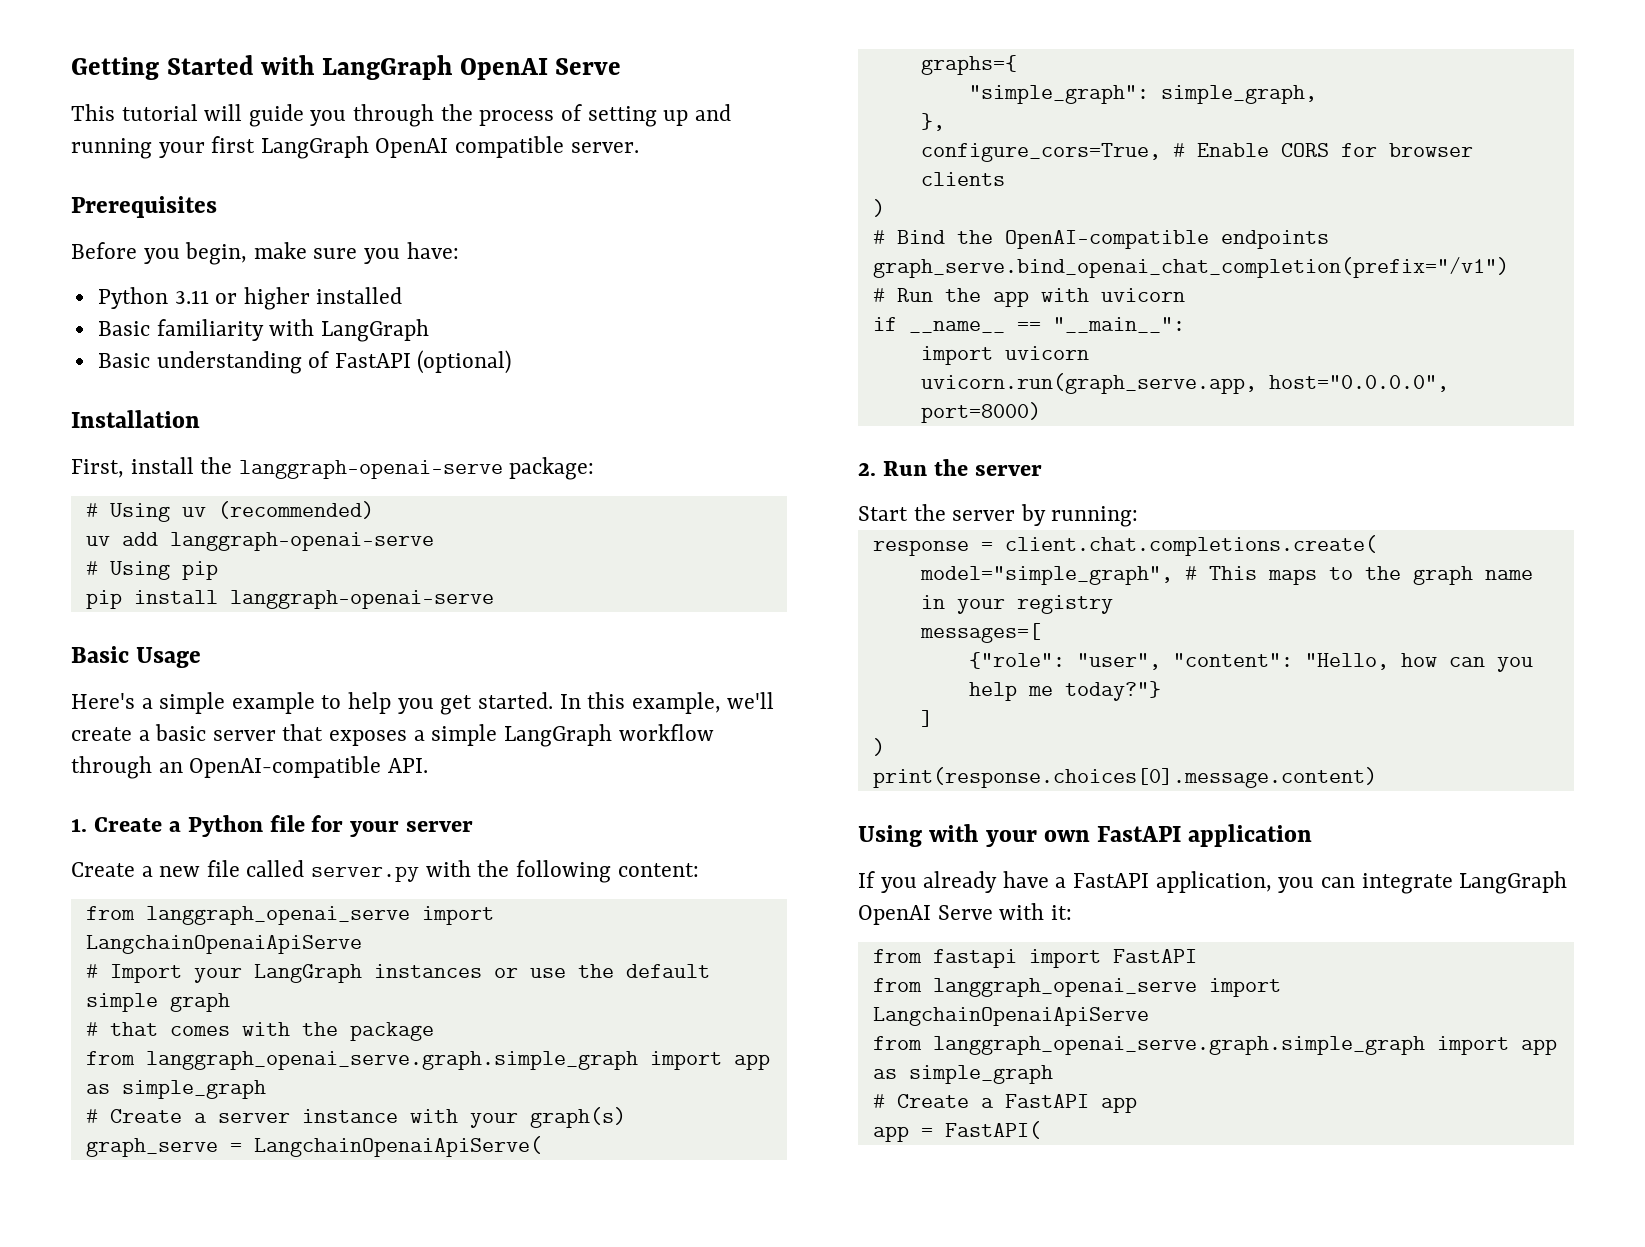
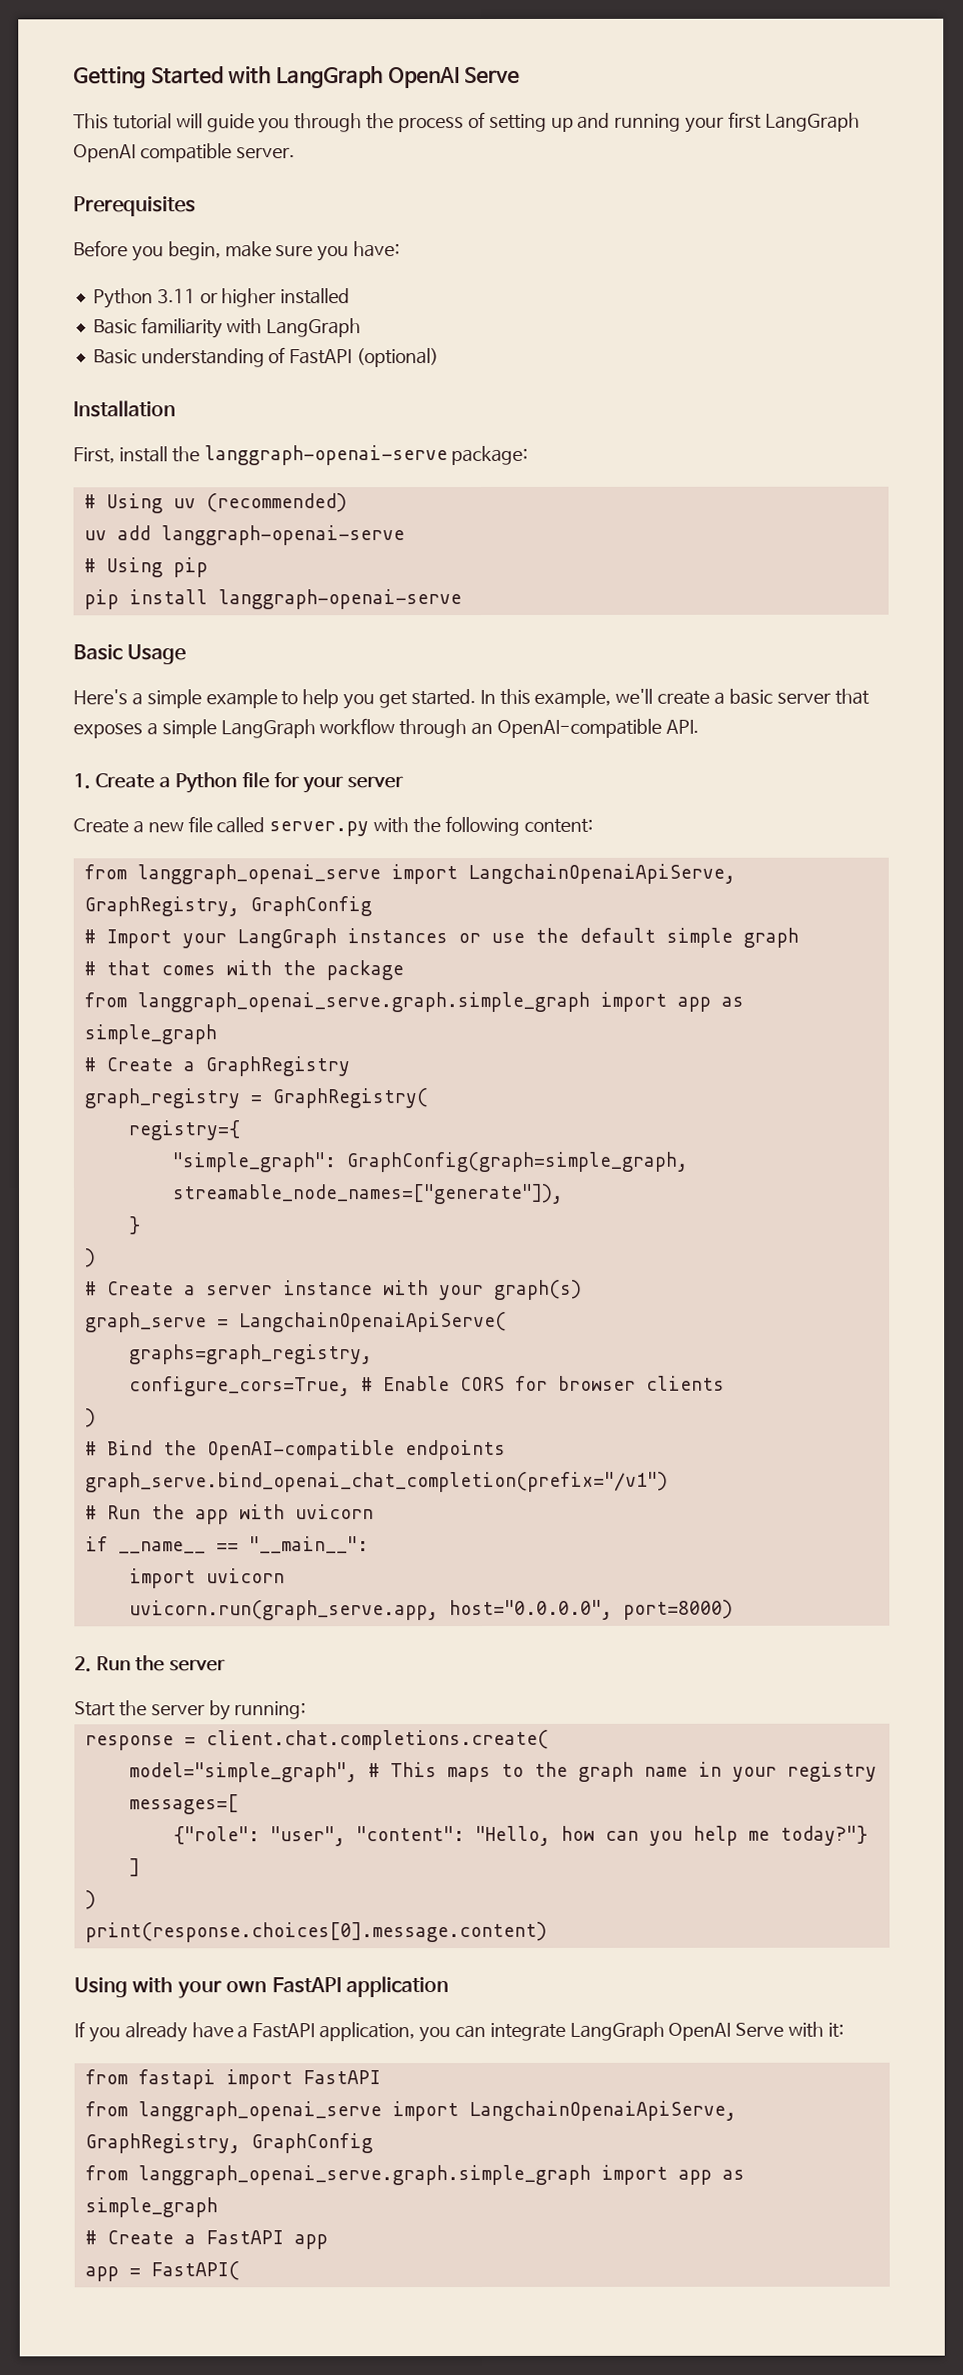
[85,935,362,954] LangchainOpenaiApiServe -> [467,863,736,885] [83,896,372,917] LangchainOpenaiApiServe, GraphRegistry, GraphConfig
(266, 1089) none -> [83,1056,350,1077] [83,1088,428,1109] [127,1120,240,1141] [171,1151,688,1173] [171,1183,564,1205] [128,1216,141,1235] [84,1248,96,1268] // # Create a GraphRegistry // graph_registry = GraphRegistry( // registry={ // "simple_graph": GraphConfig(graph=simple_graph, streamable_node_names=["generate"]), // } // )
[920,55,1017,75] [968,85,1317,104] [920,113,945,131] graphs={ // "simple_graph": simple_graph, // }, -> [128,1344,373,1365] graphs=graph_registry,
[872,1007,1149,1026] LangchainOpenaiApiServe -> [468,2100,737,2122] [84,2133,373,2154] LangchainOpenaiApiServe, GraphRegistry, GraphConfig

